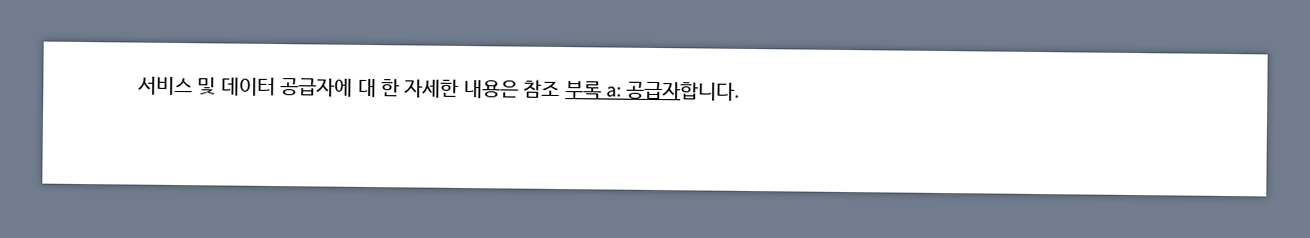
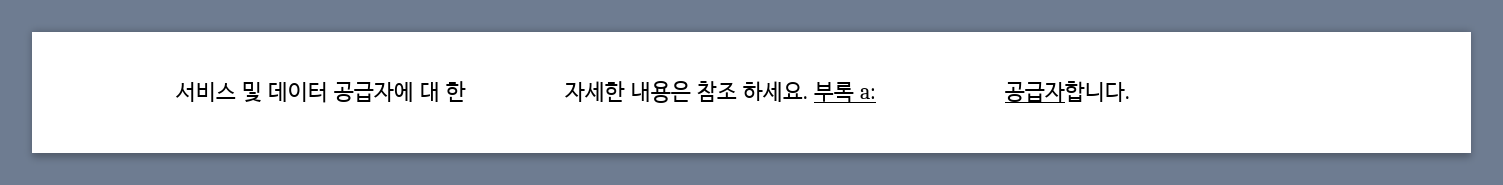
(561, 89) none -> [742,81,808,102] 하세요.

